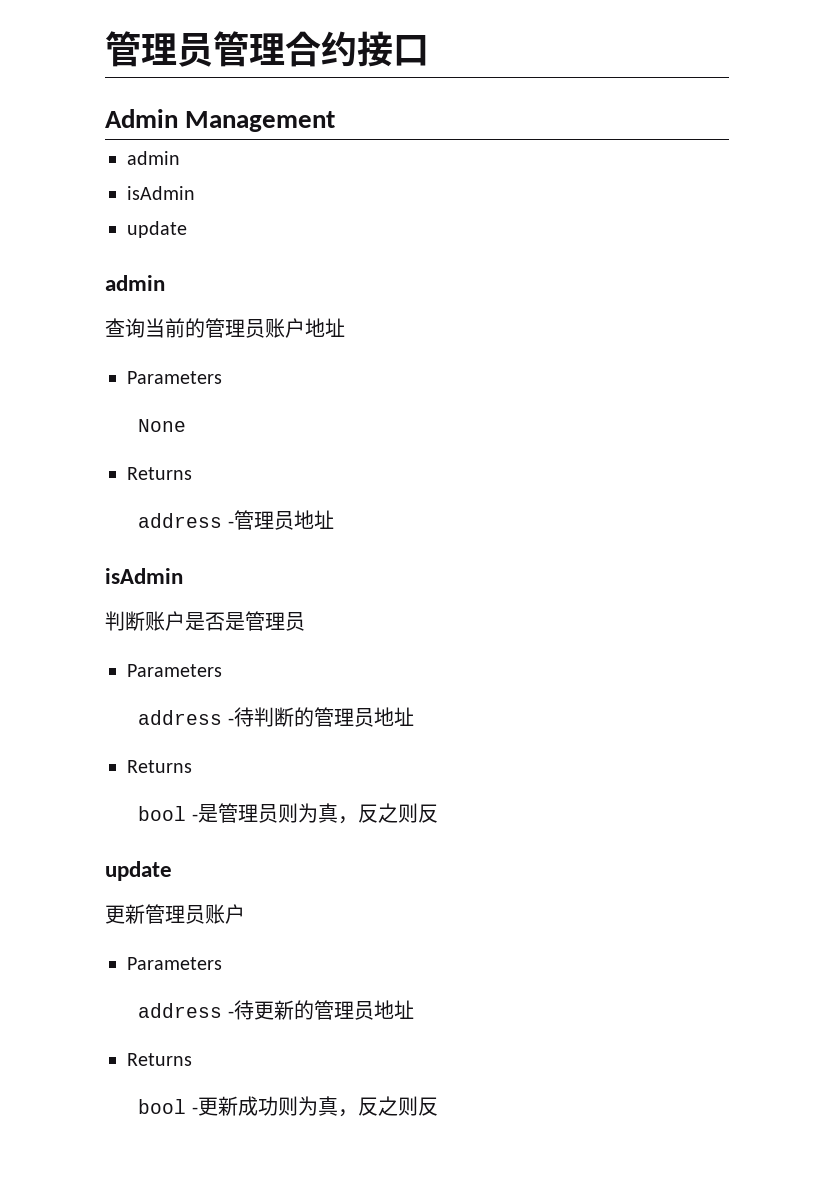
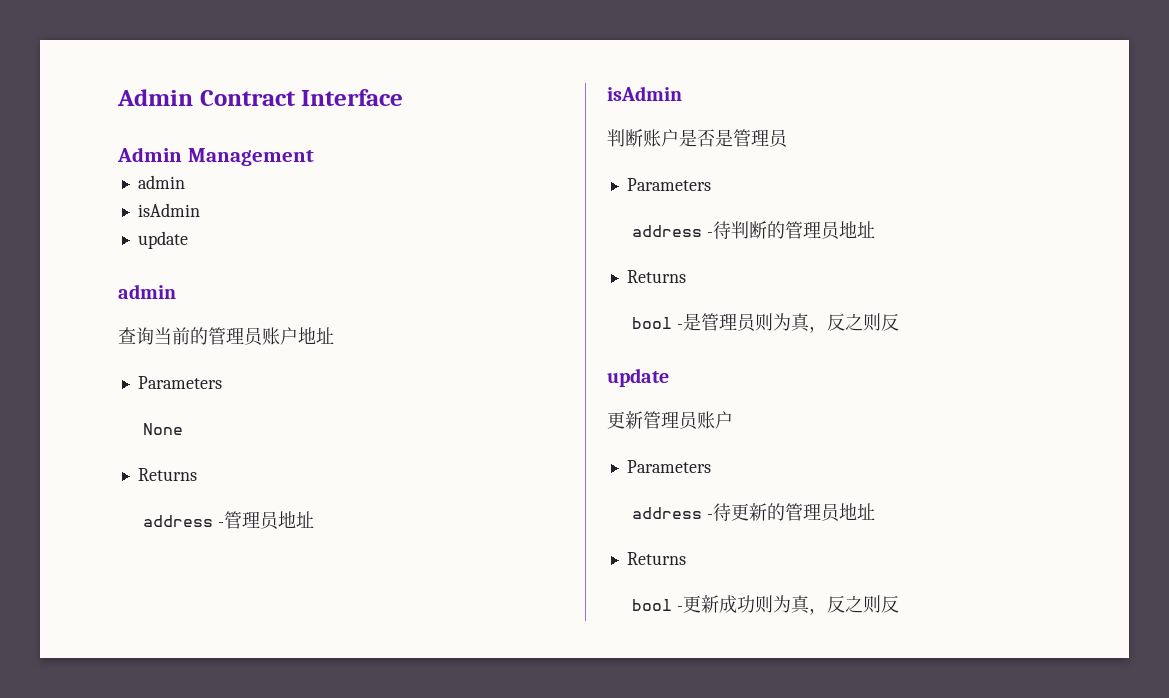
[105,31,429,67] 管理员管理合约接口 -> [117,89,404,106] Admin Contract Interface

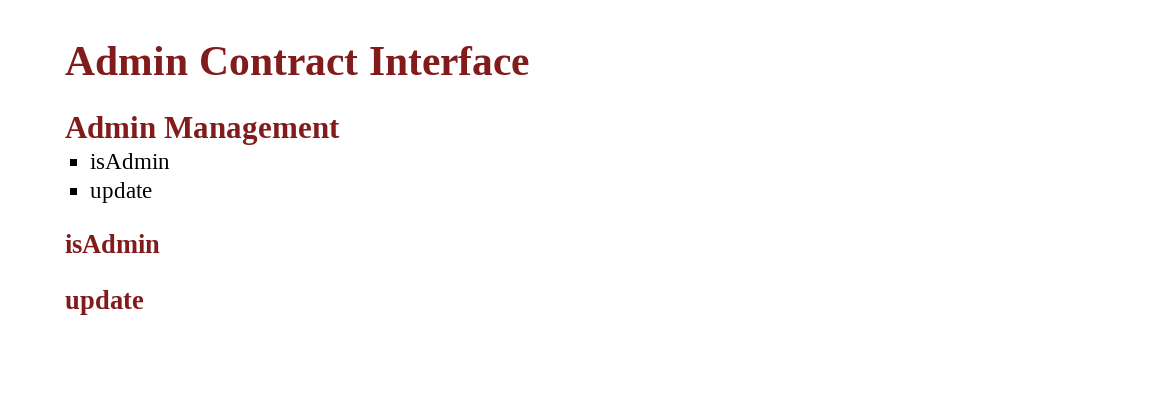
[137,175,185,189] [137,203,200,217] [137,231,188,249] [118,284,176,299] [118,327,334,346] [137,376,222,389] [143,423,184,435] [137,468,197,481] [143,511,315,530] [607,86,682,101] [607,129,789,148] [626,178,711,191] [632,221,876,240] [626,270,686,283] [632,313,900,333] [607,368,669,387] [607,411,733,430] [626,460,711,473] [632,503,876,522] [626,552,686,565] [632,595,900,615] admin // isAdmin // update // admin // 查询当前的管理员账户地址 // Parameters // None // Returns // address -管理员地址 // isAdmin // 判断账户是否是管理员 // Parameters // address -待判断的管理员地址 // Returns // bool -是管理员则为真，反之则反 // update // 更新管理员账户 // Parameters // address -待更新的管理员地址 // Returns // bool -更新成功则为真，反之则反 -> [90,153,171,169] [90,182,153,203] [65,234,160,253] [65,290,144,315] isAdmin // update // isAdmin // update

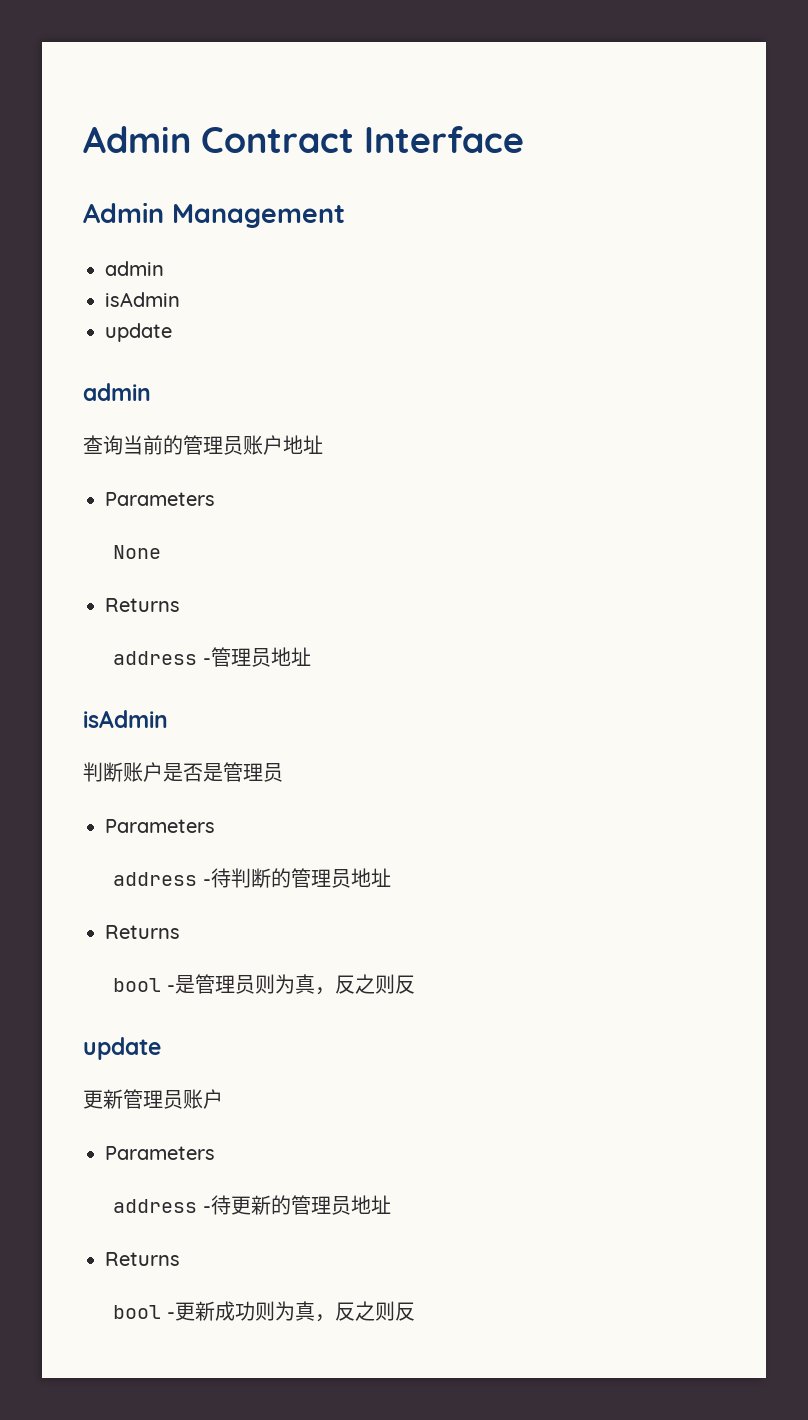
(341, 131) none -> [105,261,164,276] // admin
[65,234,160,253] [65,290,144,315] isAdmin // update -> [83,383,151,401] [83,435,323,455] [105,492,215,506] [113,545,162,559] [105,598,180,612] [113,647,312,667] [83,710,168,728] [83,762,283,782] [105,819,215,833] [113,868,392,888] [105,925,180,939] [113,974,416,995] [83,1037,161,1060] [83,1089,223,1109] [105,1146,215,1160] [113,1195,392,1215] [105,1252,180,1266] [113,1301,416,1322] admin // 查询当前的管理员账户地址 // Parameters // None // Returns // address -管理员地址 // isAdmin // 判断账户是否是管理员 // Parameters // address -待判断的管理员地址 // Returns // bool -是管理员则为真，反之则反 // update // 更新管理员账户 // Parameters // address -待更新的管理员地址 // Returns // bool -更新成功则为真，反之则反

